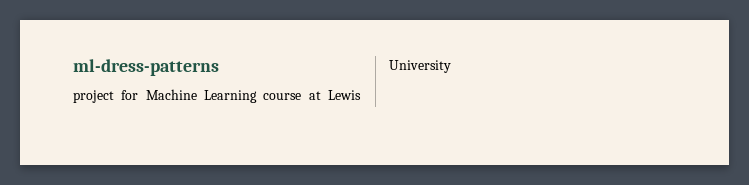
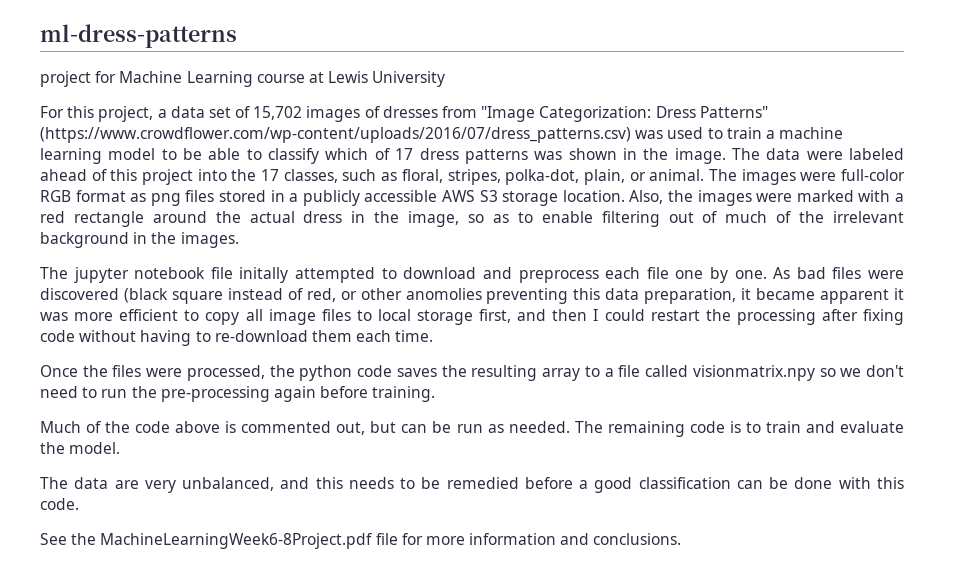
(451, 66) none -> [40,106,768,122] [40,127,844,143] [40,148,905,164] [40,169,906,185] [40,190,905,206] [40,211,904,227] [40,232,239,248] [40,267,904,283] [40,288,904,304] [40,309,905,325] [40,330,434,346] [40,365,904,381] [40,386,436,402] [40,421,904,437] [40,442,121,454] [40,477,905,493] [40,498,79,510] [40,533,682,549] // For this project, a data set of 15,702 images of dresses from "Image Categorization: Dress Patterns" (https://www.crowdflower.com/wp-content/uploads/2016/07/dress_patterns.csv) was used to train a machine learning model to be able to classify which of 17 dress patterns was shown in the image. The data were labeled ahead of this project into the 17 classes, such as floral, stripes, polka-dot, plain, or animal. The images were full-color RGB format as png files stored in a publicly accessible AWS S3 storage location. Also, the images were marked with a red rectangle around the actual dress in the image, so as to enable filtering out of much of the irrelevant background in the images. // The jupyter notebook file initally attempted to download and preprocess each file one by one. As bad files were discovered (black square instead of red, or other anomolies preventing this data preparation, it became apparent it was more efficient to copy all image files to local storage first, and then I could restart the processing after fixing code without having to re-download them each time. // Once the files were processed, the python code saves the resulting array to a file called visionmatrix.npy so we don't need to run the pre-processing again before training. // Much of the code above is commented out, but can be run as needed. The remaining code is to train and evaluate the model. // The data are very unbalanced, and this needs to be remedied before a good classification can be done with this code. // See the MachineLearningWeek6-8Project.pdf file for more information and conclusions.

